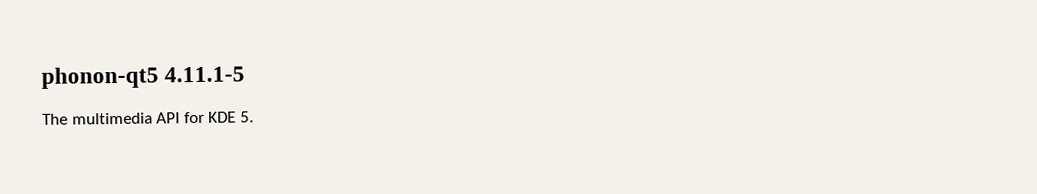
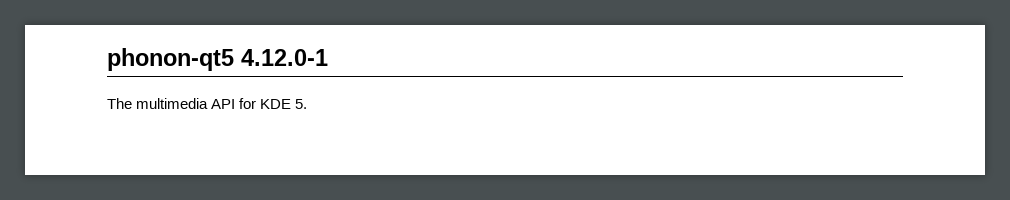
[164,66,246,83] 4.11.1-5 -> [241,49,328,66] 4.12.0-1

